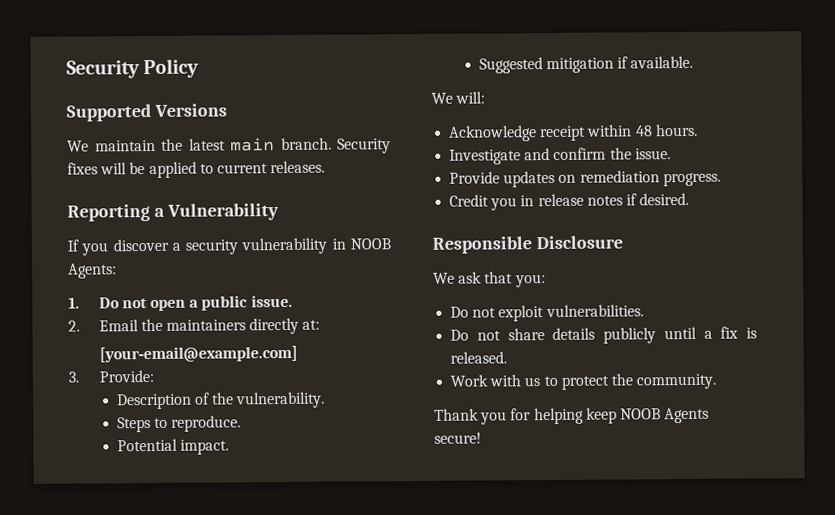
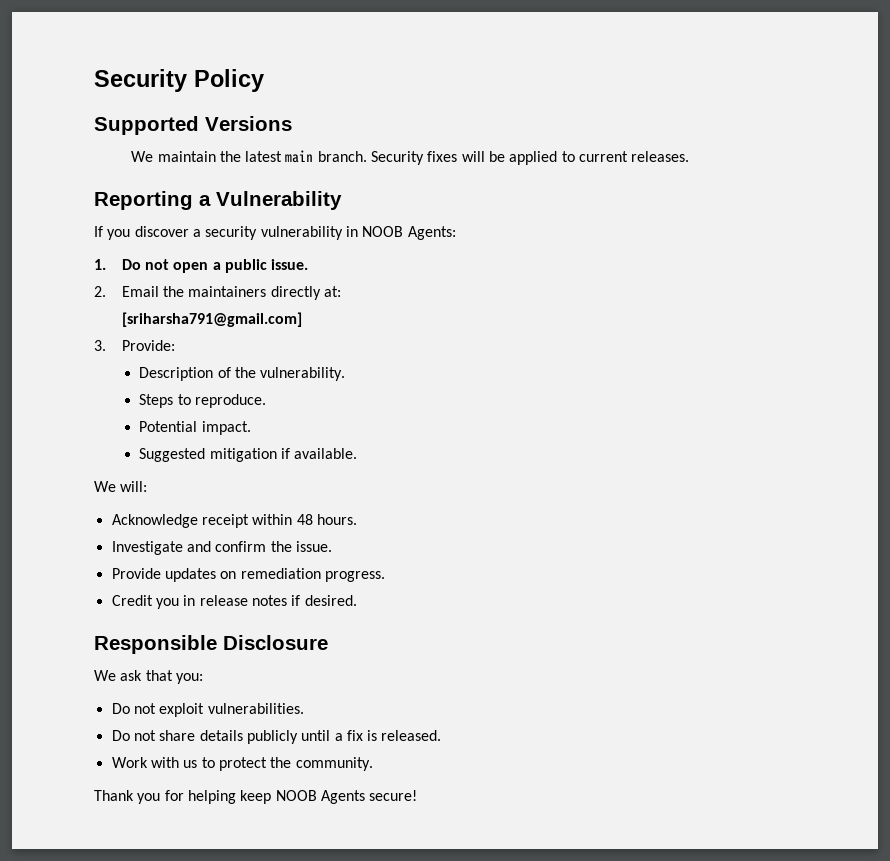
[98,345,298,363] [your‑email@example.com] -> [121,312,302,327] [sriharsha791@gmail.com]

